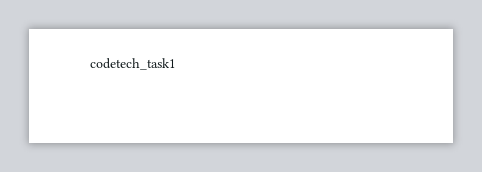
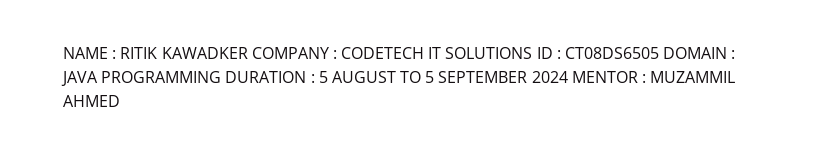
[90,58,176,70] codetech_task1 -> [63,47,736,59] [61,71,736,86] [63,95,120,107] NAME : RITIK KAWADKER COMPANY : CODETECH IT SOLUTIONS ID : CT08DS6505 DOMAIN : JAVA PROGRAMMING DURATION : 5 AUGUST TO 5 SEPTEMBER 2024 MENTOR : MUZAMMIL AHMED

